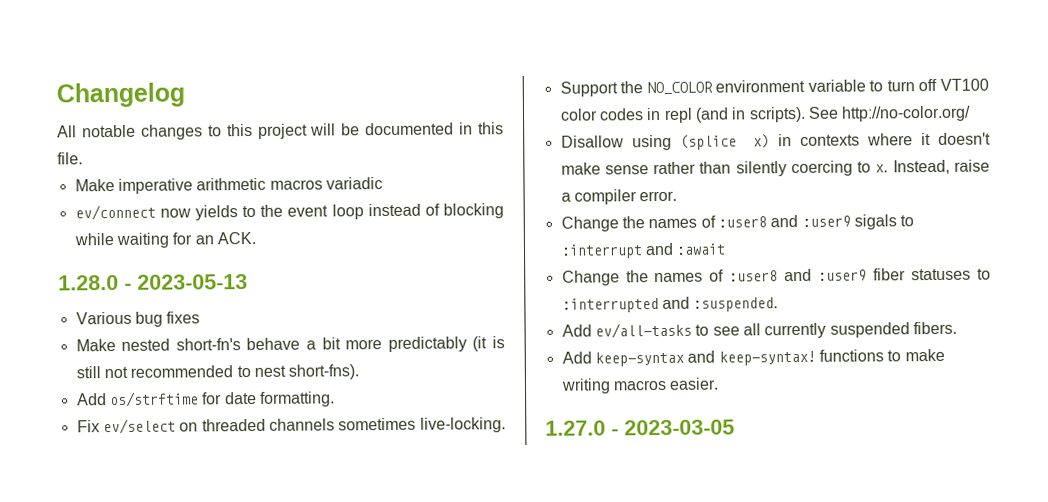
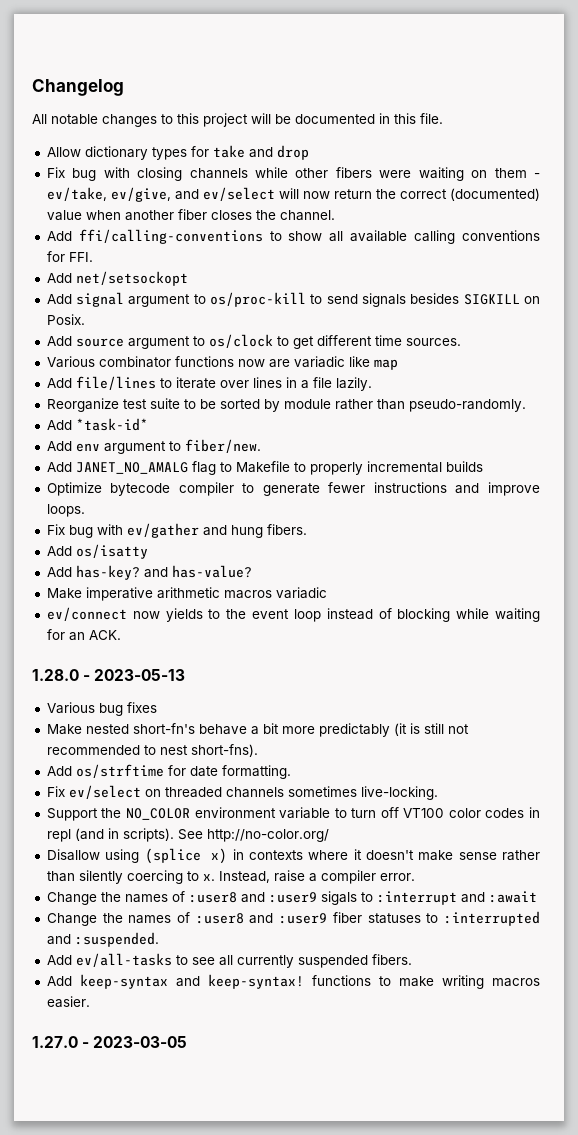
(83, 158) none -> [46,145,309,160] [46,167,540,181] [46,187,540,202] [46,209,335,221] [46,229,540,244] [46,251,93,262] [46,271,188,286] [46,292,540,307] [46,314,85,325] [46,334,461,349] [46,356,398,370] [46,376,372,391] [46,398,526,412] [46,418,148,431] [46,439,261,454] [46,461,483,475] [46,482,540,496] [46,504,85,517] [46,523,307,538] [46,544,148,559] [46,565,252,580] // Allow dictionary types for take and drop // Fix bug with closing channels while other fibers were waiting on them - ev/take, ev/give, and ev/select will now return the correct (documented) value when another fiber closes the channel. // Add ffi/calling-conventions to show all available calling conventions for FFI. // Add net/setsockopt // Add signal argument to os/proc-kill to send signals besides SIGKILL on Posix. // Add source argument to os/clock to get different time sources. // Various combinator functions now are variadic like map // Add file/lines to iterate over lines in a file lazily. // Reorganize test suite to be sorted by module rather than pseudo-randomly. // Add *task-id* // Add env argument to fiber/new. // Add JANET_NO_AMALG flag to Makefile to properly incremental builds // Optimize bytecode compiler to generate fewer instructions and improve loops. // Fix bug with ev/gather and hung fibers. // Add os/isatty // Add has-key? and has-value?

